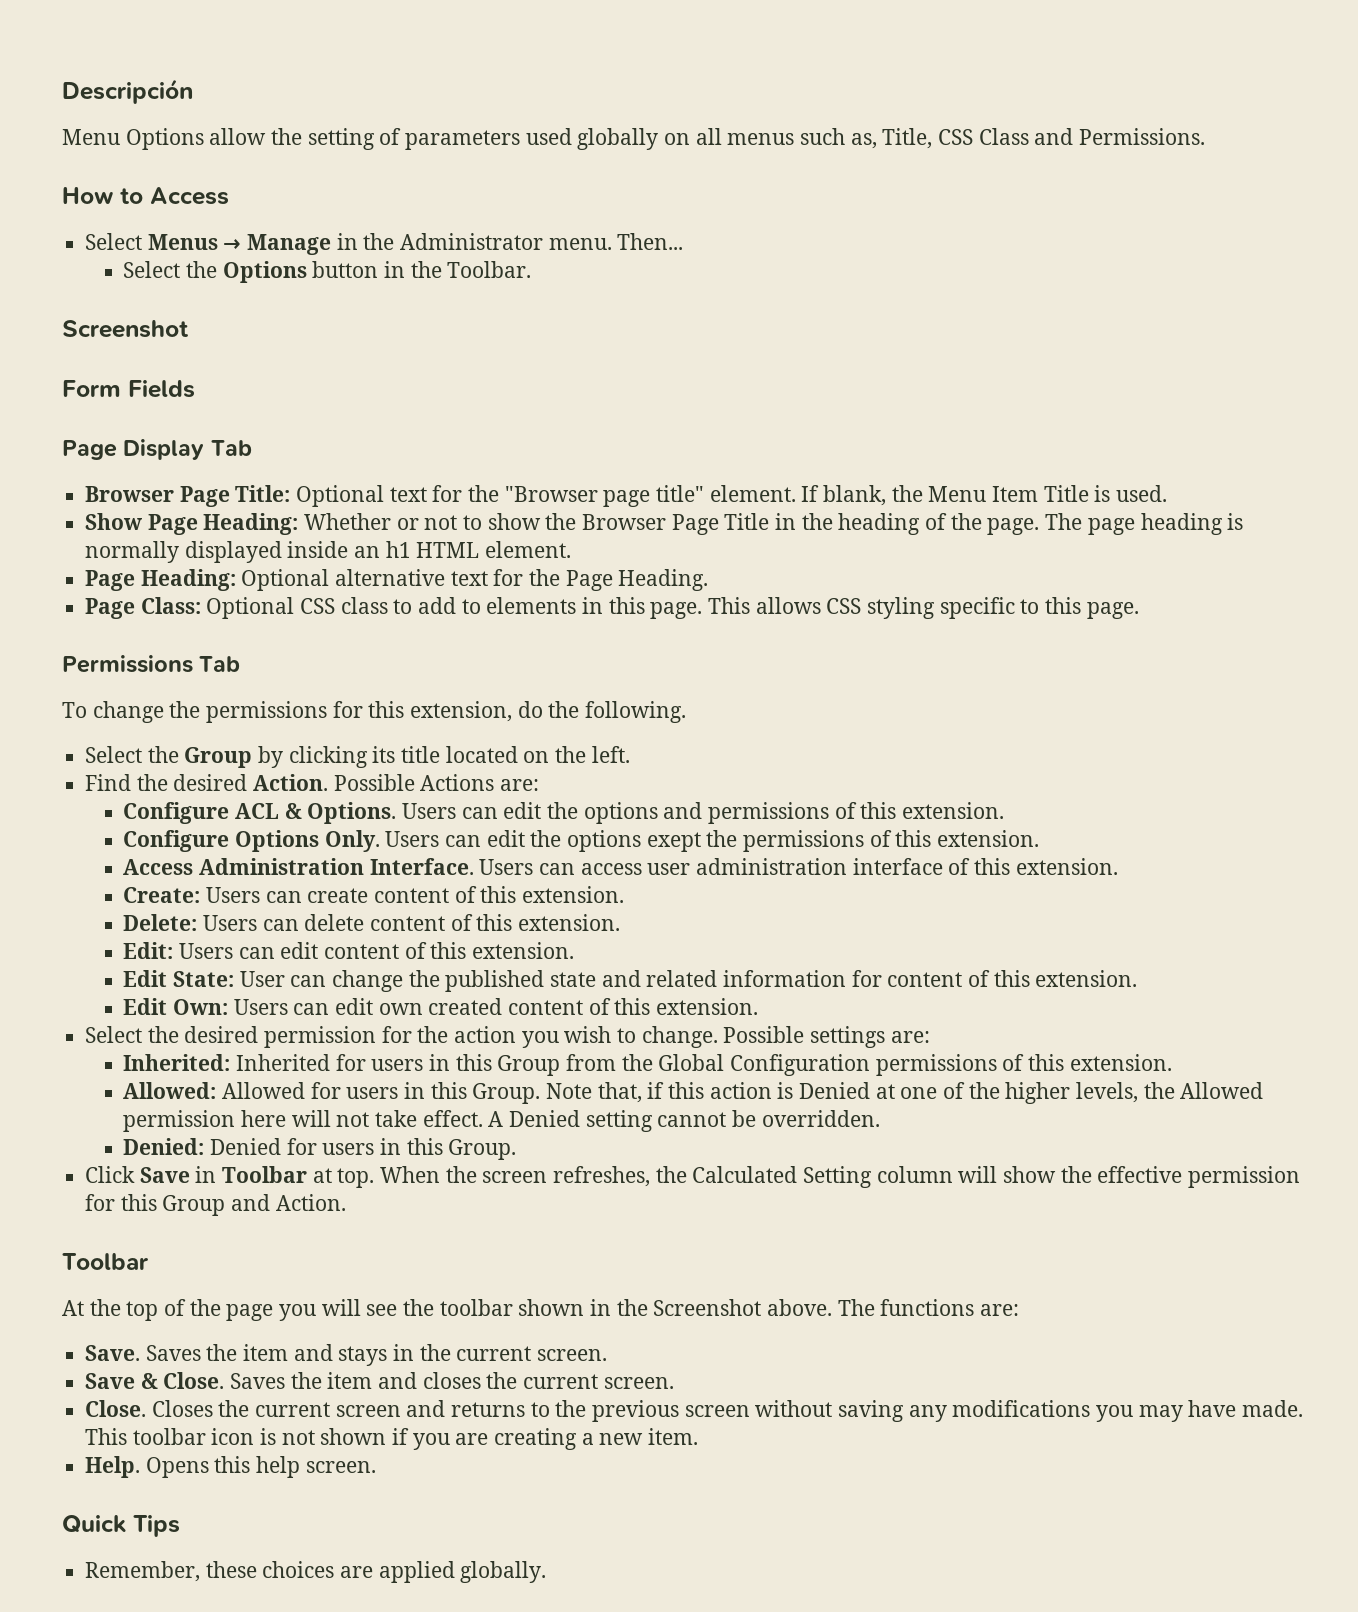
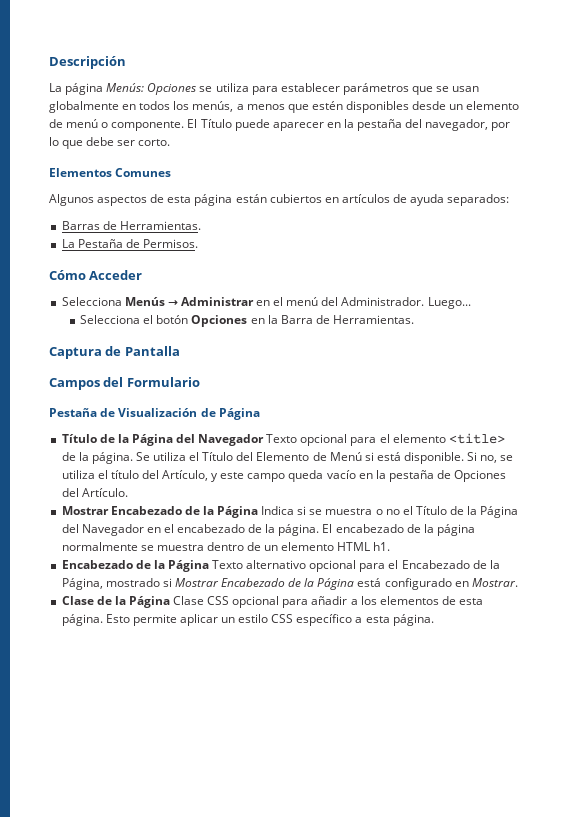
[62,128,1206,150] [62,187,229,205] [85,233,684,255] [123,261,532,283] [62,320,189,338] [62,380,195,398] [62,439,252,460] [85,485,1168,507] [85,513,1244,535] [85,541,572,563] [85,569,709,591] [85,597,1139,619] [62,655,241,673] [62,701,687,723] [85,746,630,768] [85,774,540,791] [123,802,1005,824] [123,830,1040,852] [123,858,1118,875] [123,886,625,903] [123,914,621,931] [123,942,575,959] [123,970,1138,992] [123,998,759,1015] [85,1026,930,1048] [123,1054,1172,1076] [123,1082,1264,1104] [123,1110,880,1132] [123,1138,517,1160] [85,1166,1301,1188] [85,1194,346,1216] [62,1253,149,1270] [62,1299,1020,1321] [85,1344,608,1366] [85,1372,674,1389] [85,1400,1304,1422] [85,1428,699,1450] [85,1456,376,1478] [62,1515,180,1537] [85,1561,547,1583] Menu Options allow the setting of parameters used globally on all menus such as, Title, CSS Class and Permissions. // How to Access // Select Menus → Manage in the Administrator menu. Then... // Select the Options button in the Toolbar. // Screenshot // Form Fields // Page Display Tab // Browser Page Title: Optional text for the "Browser page title" element. If blank, the Menu Item Title is used. // Show Page Heading: Whether or not to show the Browser Page Title in the heading of the page. The page heading is normally displayed inside an h1 HTML element. // Page Heading: Optional alternative text for the Page Heading. // Page Class: Optional CSS class to add to elements in this page. This allows CSS styling specific to this page. // Permissions Tab // To change the permissions for this extension, do the following. // Select the Group by clicking its title located on the left. // Find the desired Action. Possible Actions are: // Configure ACL & Options. Users can edit the options and permissions of this extension. // Configure Options Only. Users can edit the options exept the permissions of this extension. // Access Administration Interface. Users can access user administration interface of this extension. // Create: Users can create content of this extension. // Delete: Users can delete content of this extension. // Edit: Users can edit content of this extension. // Edit State: User can change the published state and related information for content of this extension. // Edit Own: Users can edit own created content of this extension. // Select the desired permission for the action you wish to change. Possible settings are: // Inherited: Inherited for users in this Group from the Global Configuration permissions of this extension. // Allowed: Allowed for users in this Group. Note that, if this action is Denied at one of the higher levels, the Allowed permission here will not take effect. A Denied setting cannot be overridden. // Denied: Denied for users in this Group. // Click Save in Toolbar at top. When the screen refreshes, the Calculated Setting column will show the effective permission for this Group and Action. // Toolbar // At the top of the page you will see the toolbar shown in the Screenshot above. The functions are: // Save. Saves the item and stays in the current screen. // Save & Close. Saves the item and closes the current screen. // Close. Closes the current screen and returns to the previous screen without saving any modifications you may have made. This toolbar icon is not shown if you are creating a new item. // Help. Opens this help screen. // Quick Tips // Remember, these choices are applied globally. -> [49,83,480,95] [49,101,520,113] [49,119,511,131] [49,137,171,149] [49,168,172,177] [49,194,510,206] [61,221,201,230] [61,239,198,248] [49,270,143,280] [61,297,471,309] [80,315,414,327] [49,346,180,359] [49,377,200,390] [49,408,260,420] [61,433,505,446] [61,452,514,464] [61,470,507,482] [61,488,128,497] [61,506,519,518] [61,524,475,536] [61,542,391,551] [61,560,500,572] [61,578,518,590] [61,596,484,608] [61,614,434,626] La página Menús: Opciones se utiliza para establecer parámetros que se usan globalmente en todos los menús, a menos que estén disponibles desde un elemento de menú o componente. El Título puede aparecer en la pestaña del navegador, por lo que debe ser corto. // Elementos Comunes // Algunos aspectos de esta página están cubiertos en artículos de ayuda separados: // Barras de Herramientas. // La Pestaña de Permisos. // Cómo Acceder // Selecciona Menús → Administrar en el menú del Administrador. Luego... // Selecciona el botón Opciones en la Barra de Herramientas. // Captura de Pantalla // Campos del Formulario // Pestaña de Visualización de Página // Título de la Página del Navegador Texto opcional para el elemento <title> de la página. Se utiliza el Título del Elemento de Menú si está disponible. Si no, se utiliza el título del Artículo, y este campo queda vacío en la pestaña de Opciones del Artículo. // Mostrar Encabezado de la Página Indica si se muestra o no el Título de la Página del Navegador en el encabezado de la página. El encabezado de la página normalmente se muestra dentro de un elemento HTML h1. // Encabezado de la Página Texto alternativo opcional para el Encabezado de la Página, mostrado si Mostrar Encabezado de la Página está configurado en Mostrar. // Clase de la Página Clase CSS opcional para añadir a los elementos de esta página. Esto permite aplicar un estilo CSS específico a esta página.

